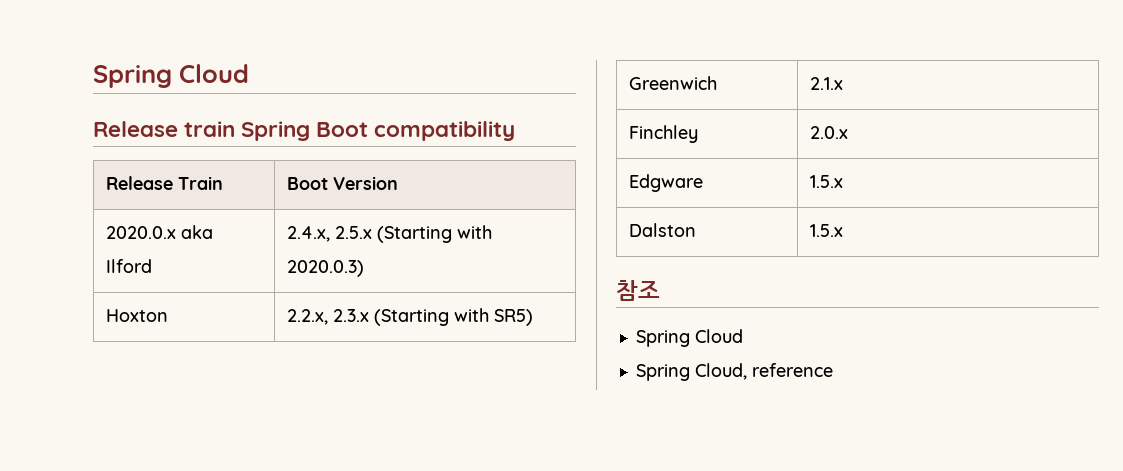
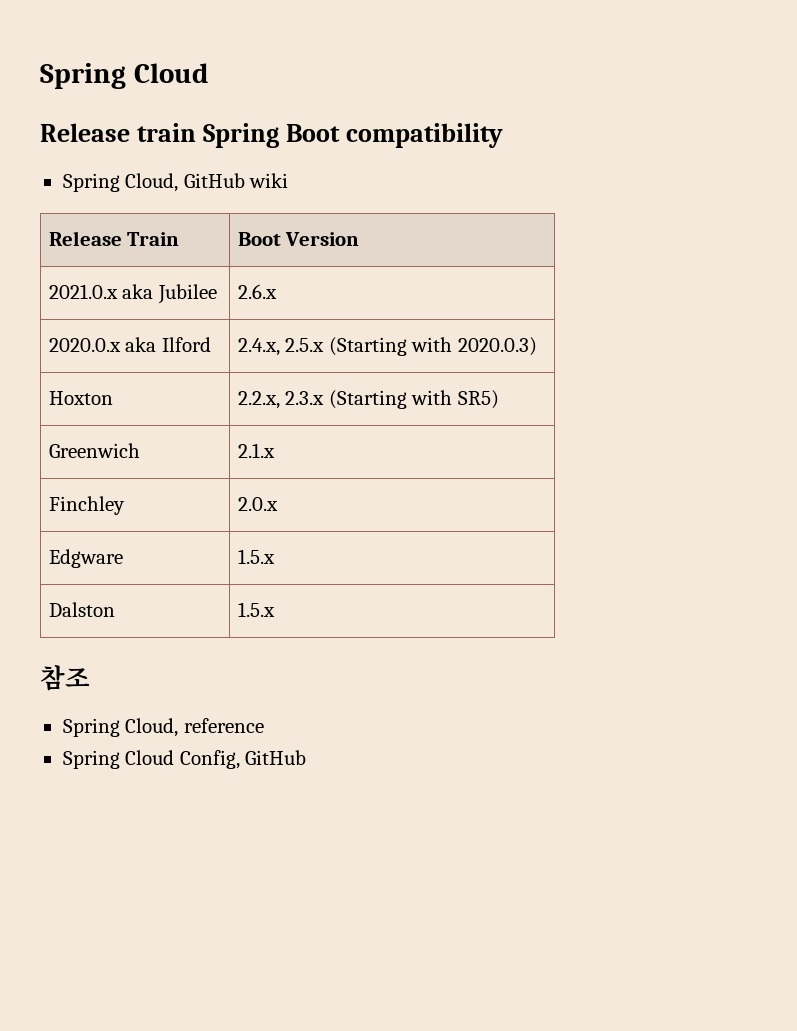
(516, 131) none -> [62,173,289,192] // Spring Cloud, GitHub wiki
(399, 183) none -> [48,284,217,304] [237,284,277,299] // 2021.0.x aka Jubilee | 2.6.x
[694,329,743,343] [635,363,833,381] Cloud // Spring Cloud, reference -> [125,718,264,737] [62,750,307,769] Cloud, reference // Spring Cloud Config, GitHub

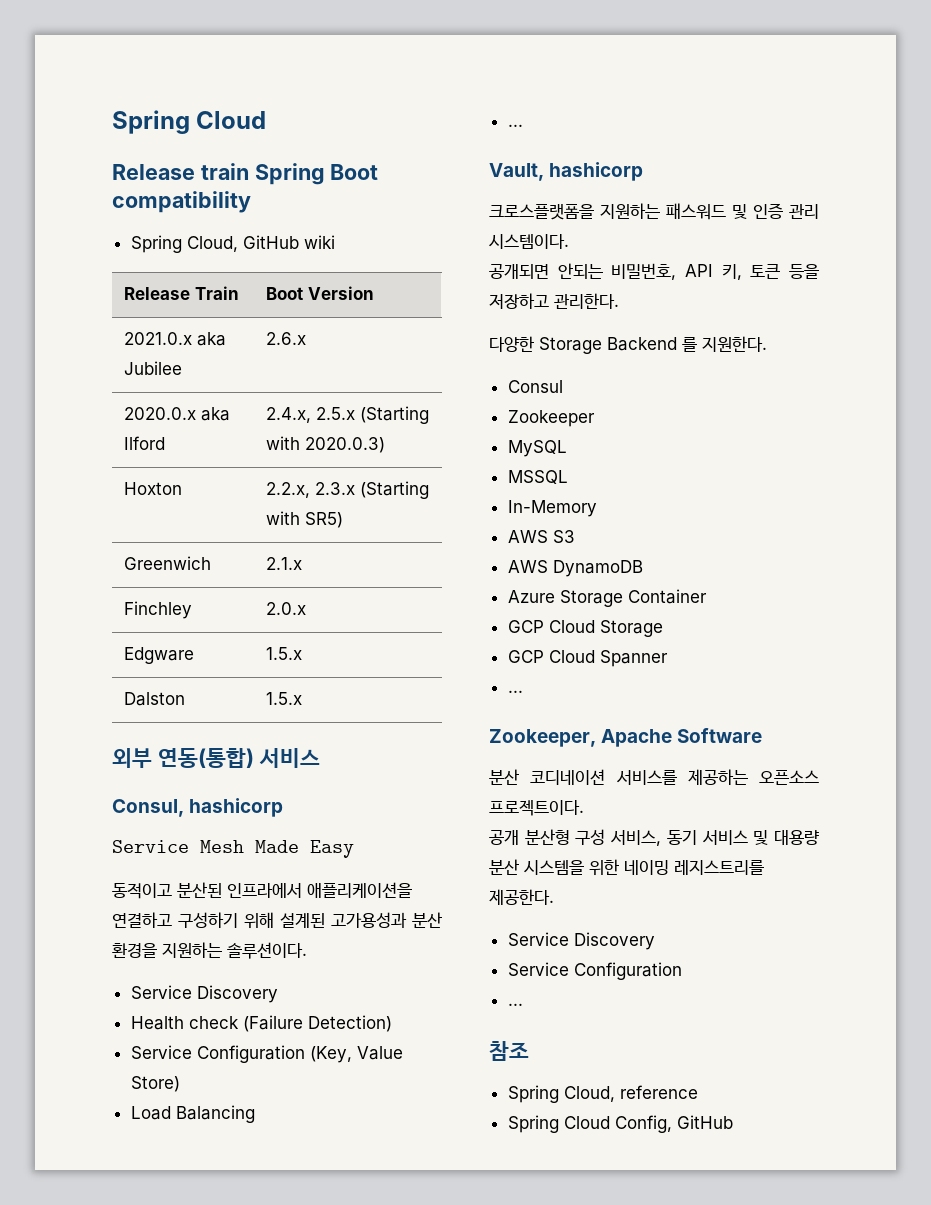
(275, 609) none -> [112,748,320,768] [112,798,284,817] [112,840,354,858] [112,882,412,899] [112,912,442,929] [112,942,307,959] [130,985,278,1003] [130,1015,392,1032] [130,1045,403,1063] [130,1076,180,1092] [130,1105,255,1123] [507,124,523,127] [489,162,644,181] [489,203,819,220] [489,234,569,249] [489,263,819,280] [489,293,619,309] [489,336,767,354] [507,380,563,393] [507,410,595,427] [507,440,567,457] [507,470,568,484] [507,500,597,517] [507,530,575,543] [507,560,643,577] [507,589,707,607] [507,620,663,637] [507,650,668,667] [507,690,523,693] [489,728,763,747] [489,769,819,785] [489,800,584,816] [489,829,819,846] [489,859,764,876] [489,889,554,905] [507,932,655,950] [507,962,682,980] [507,1003,523,1006] // 외부 연동(통합) 서비스 // Consul, hashicorp // Service Mesh Made Easy // 동적이고 분산된 인프라에서 애플리케이션을 연결하고 구성하기 위해 설계된 고가용성과 분산 환경을 지원하는 솔루션이다. // Service Discovery // Health check (Failure Detection) // Service Configuration (Key, Value Store) // Load Balancing // ... // Vault, hashicorp // 크로스플랫폼을 지원하는 패스워드 및 인증 관리 시스템이다. // 공개되면 안되는 비밀번호, API 키, 토큰 등을 저장하고 관리한다. // 다양한 Storage Backend 를 지원한다. // Consul // Zookeeper // MySQL // MSSQL // In-Memory // AWS S3 // AWS DynamoDB // Azure Storage Container // GCP Cloud Storage // GCP Cloud Spanner // ... // Zookeeper, Apache Software // 분산 코디네이션 서비스를 제공하는 오픈소스 프로젝트이다. // 공개 분산형 구성 서비스, 동기 서비스 및 대용량 분산 시스템을 위한 네이밍 레지스트리를 제공한다. // Service Discovery // Service Configuration // ...

